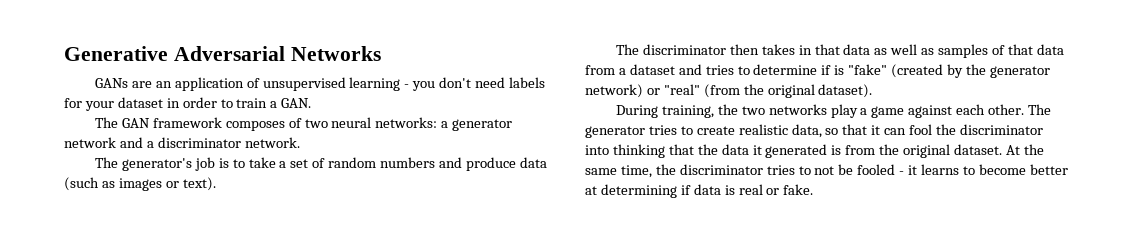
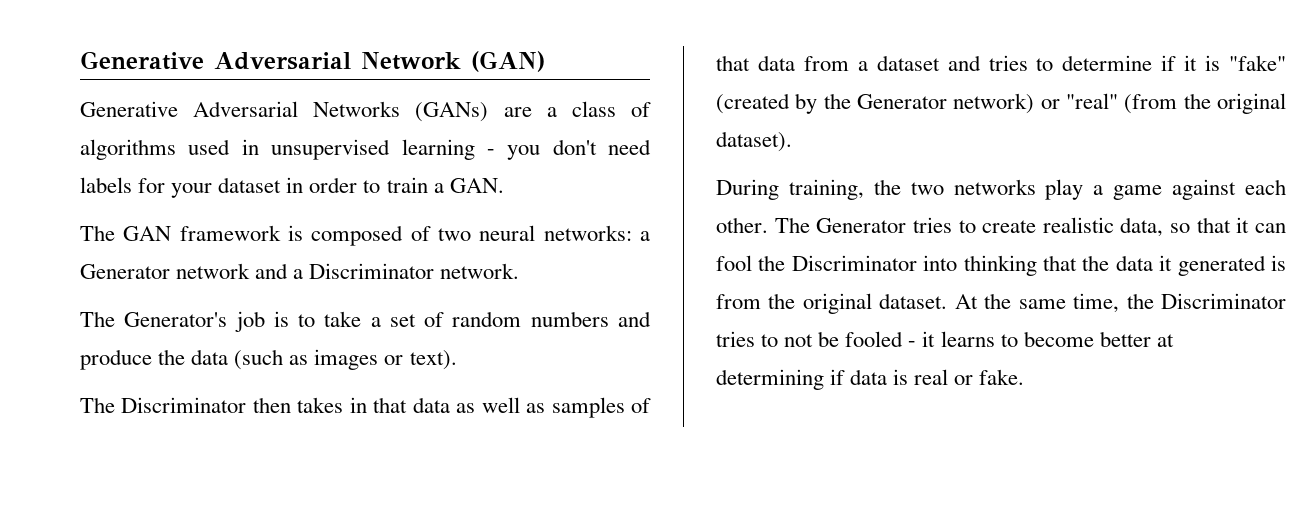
[64,46,381,61] [94,77,260,91] Generative Adversarial Networks // GANs are an application of -> [80,51,545,72] [80,101,651,122] [80,139,259,160] Generative Adversarial Network (GAN) // Generative Adversarial Networks (GANs) are a class of algorithms used in
[225,121,285,131] composes -> [288,225,404,246] is composed
[452,119,513,131] generator -> [80,264,170,279] Generator
[157,137,241,148] discriminator -> [309,263,435,279] Discriminator
[121,158,192,171] generator's -> [124,312,228,327] Generator's
(516, 164) none -> [158,349,186,365] the
[642,44,726,55] discriminator -> [121,397,247,413] Discriminator
(832, 70) none -> [1184,55,1198,71] it
[989,66,1050,78] generator -> [857,94,947,109] Generator
[585,126,645,138] generator -> [816,218,907,233] Generator
[959,124,1043,135] discriminator -> [791,255,917,271] Discriminator
[679,164,763,175] discriminator -> [1161,293,1286,309] Discriminator

